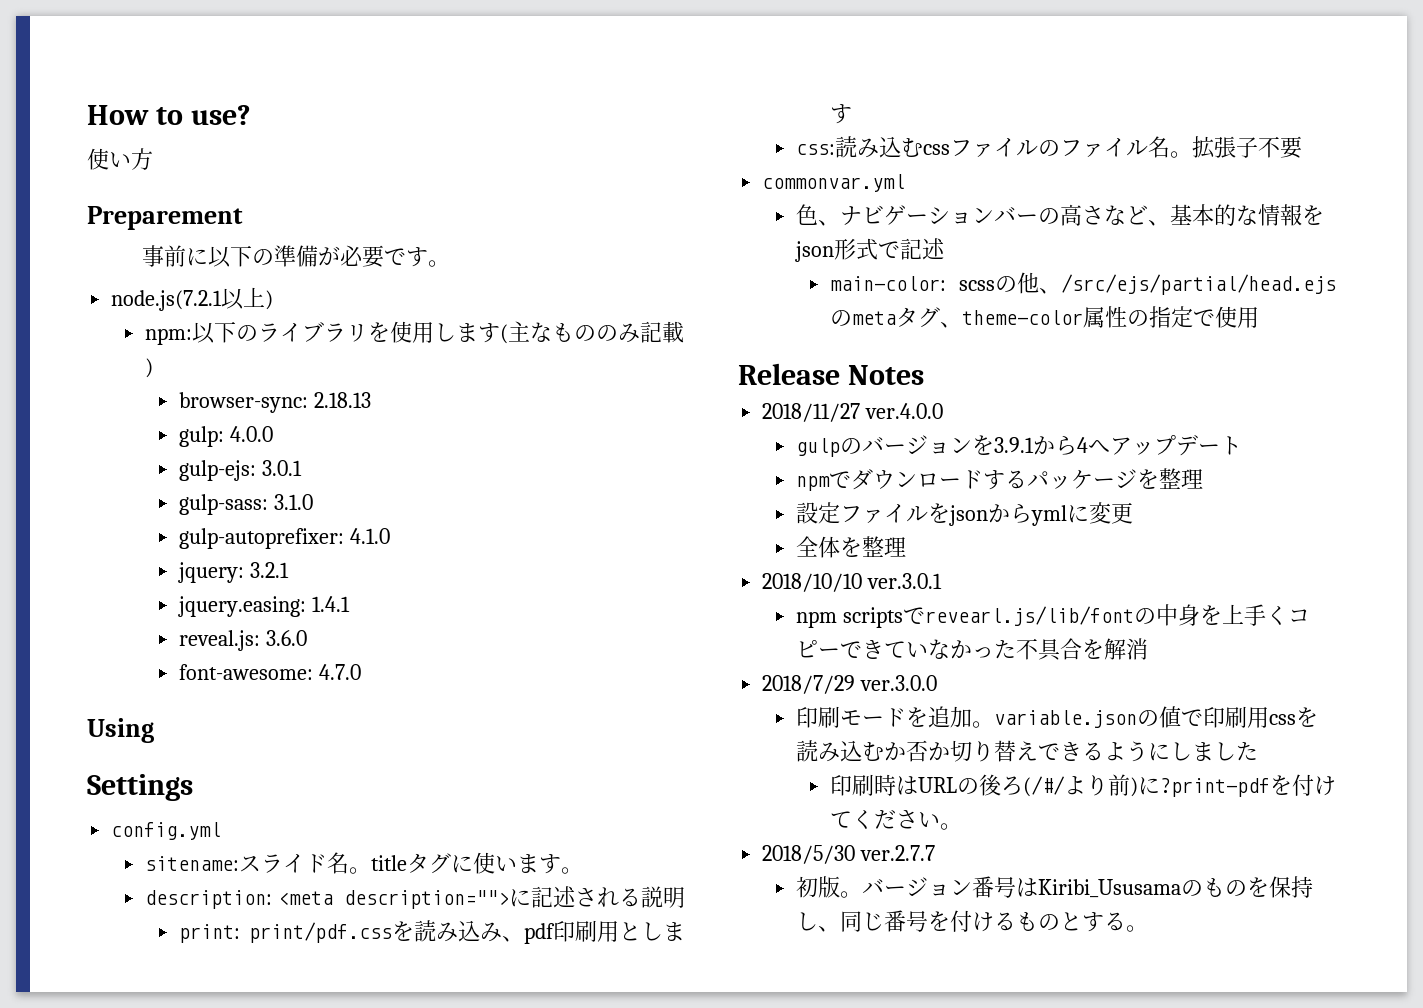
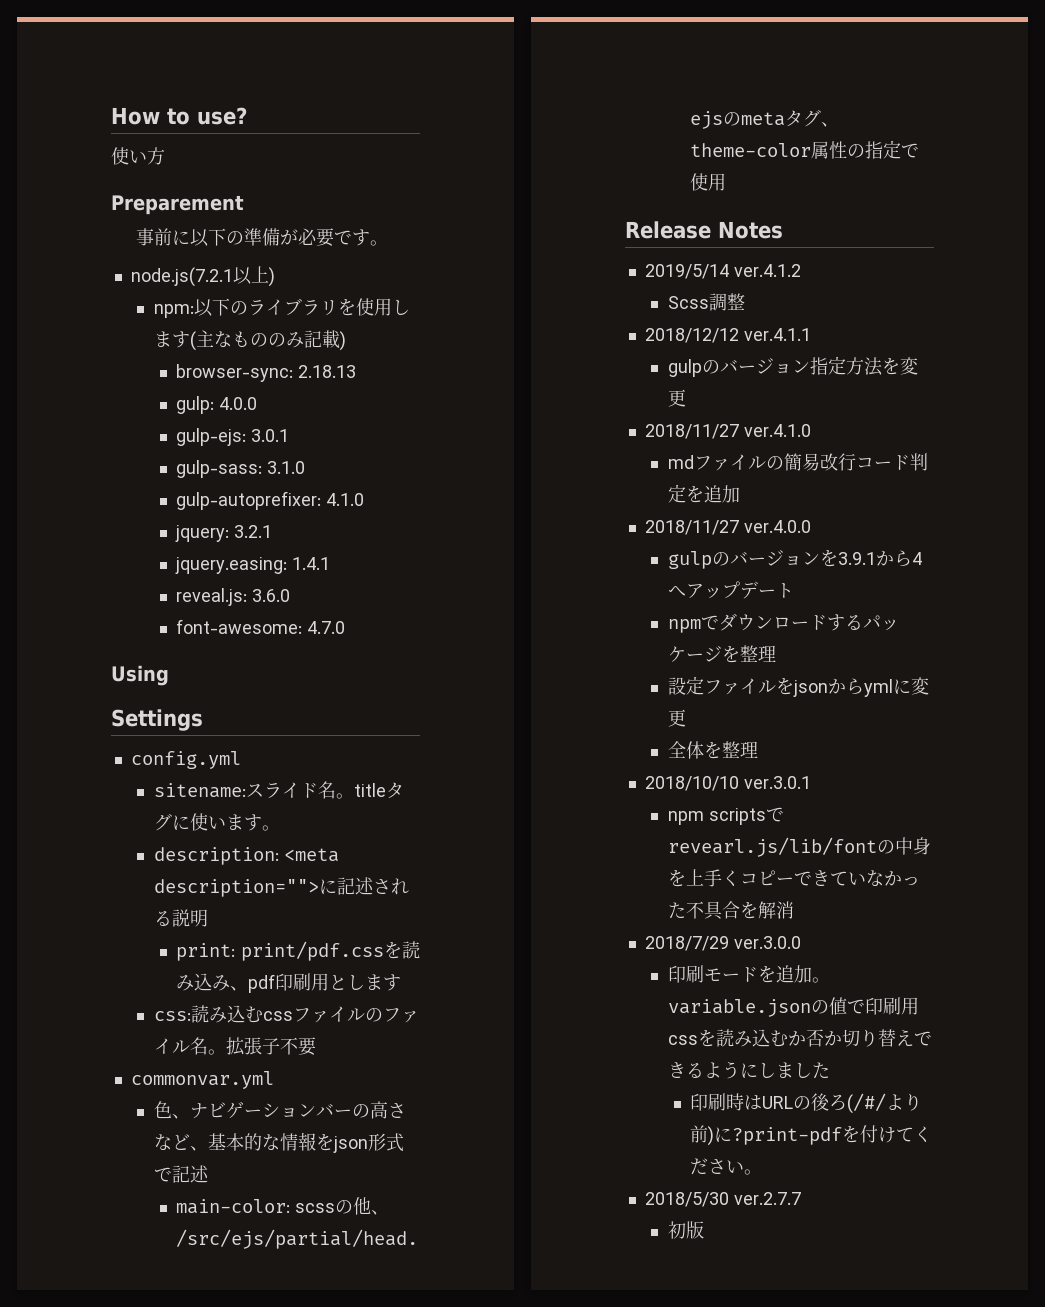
(924, 375) none -> [644,264,801,279] [667,293,745,311] [644,328,811,343] [667,356,918,377] [667,389,686,407] [644,424,811,439] [667,453,928,471] [667,484,740,503] // 2019/5/14 ver.4.1.2 // Scss調整 // 2018/12/12 ver.4.1.1 // gulpのバージョン指定方法を変更 // 2018/11/27 ver.4.1.0 // mdファイルの簡易改行コード判定を追加
[839,876,1313,898] [795,910,1148,932] 。バージョン番号はKiribi_Ususamaのものを保持し、同じ番号を付けるものとする。 -> (704, 1230) none

